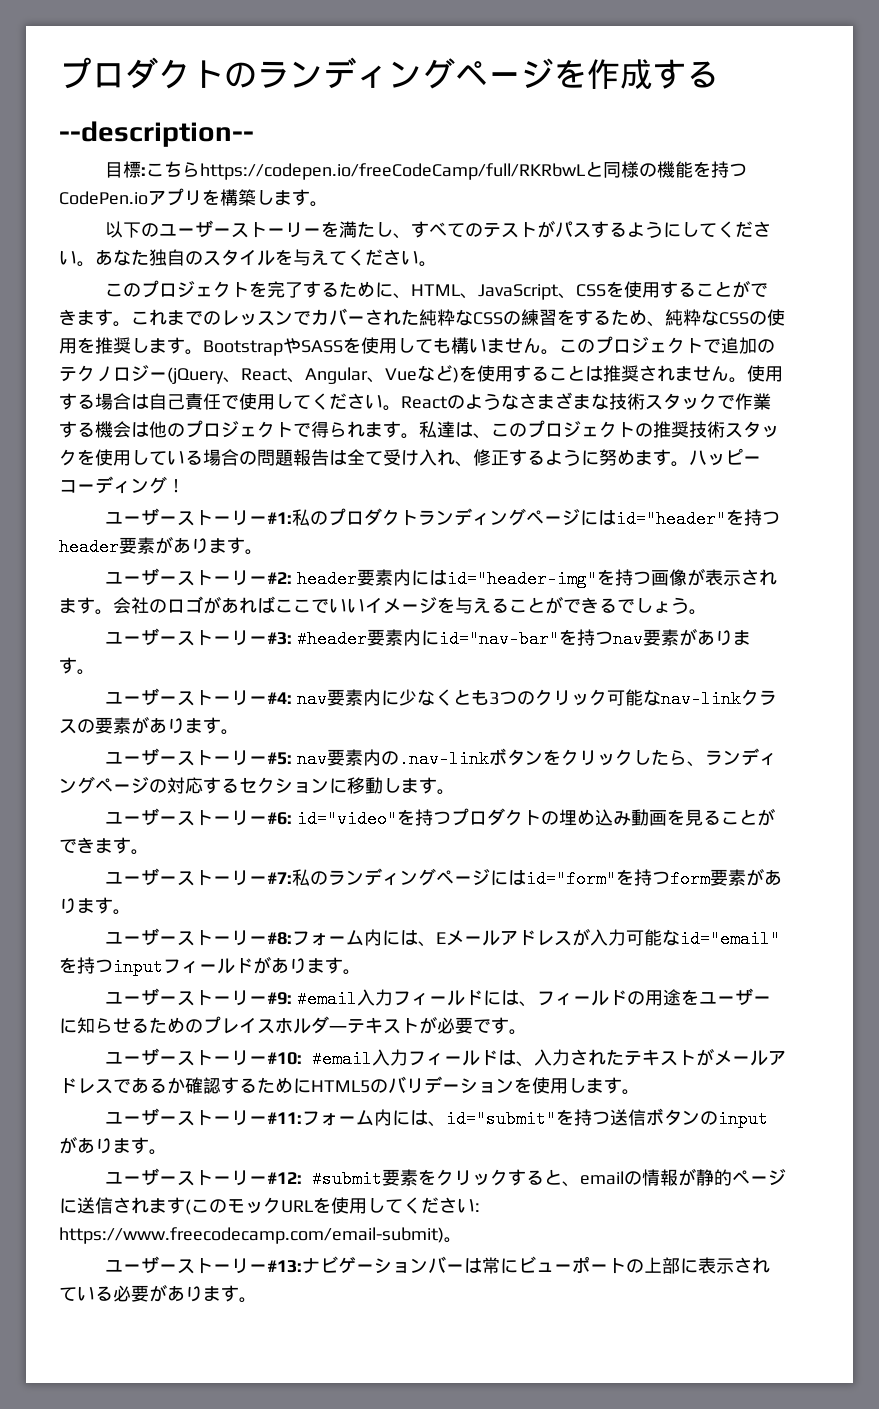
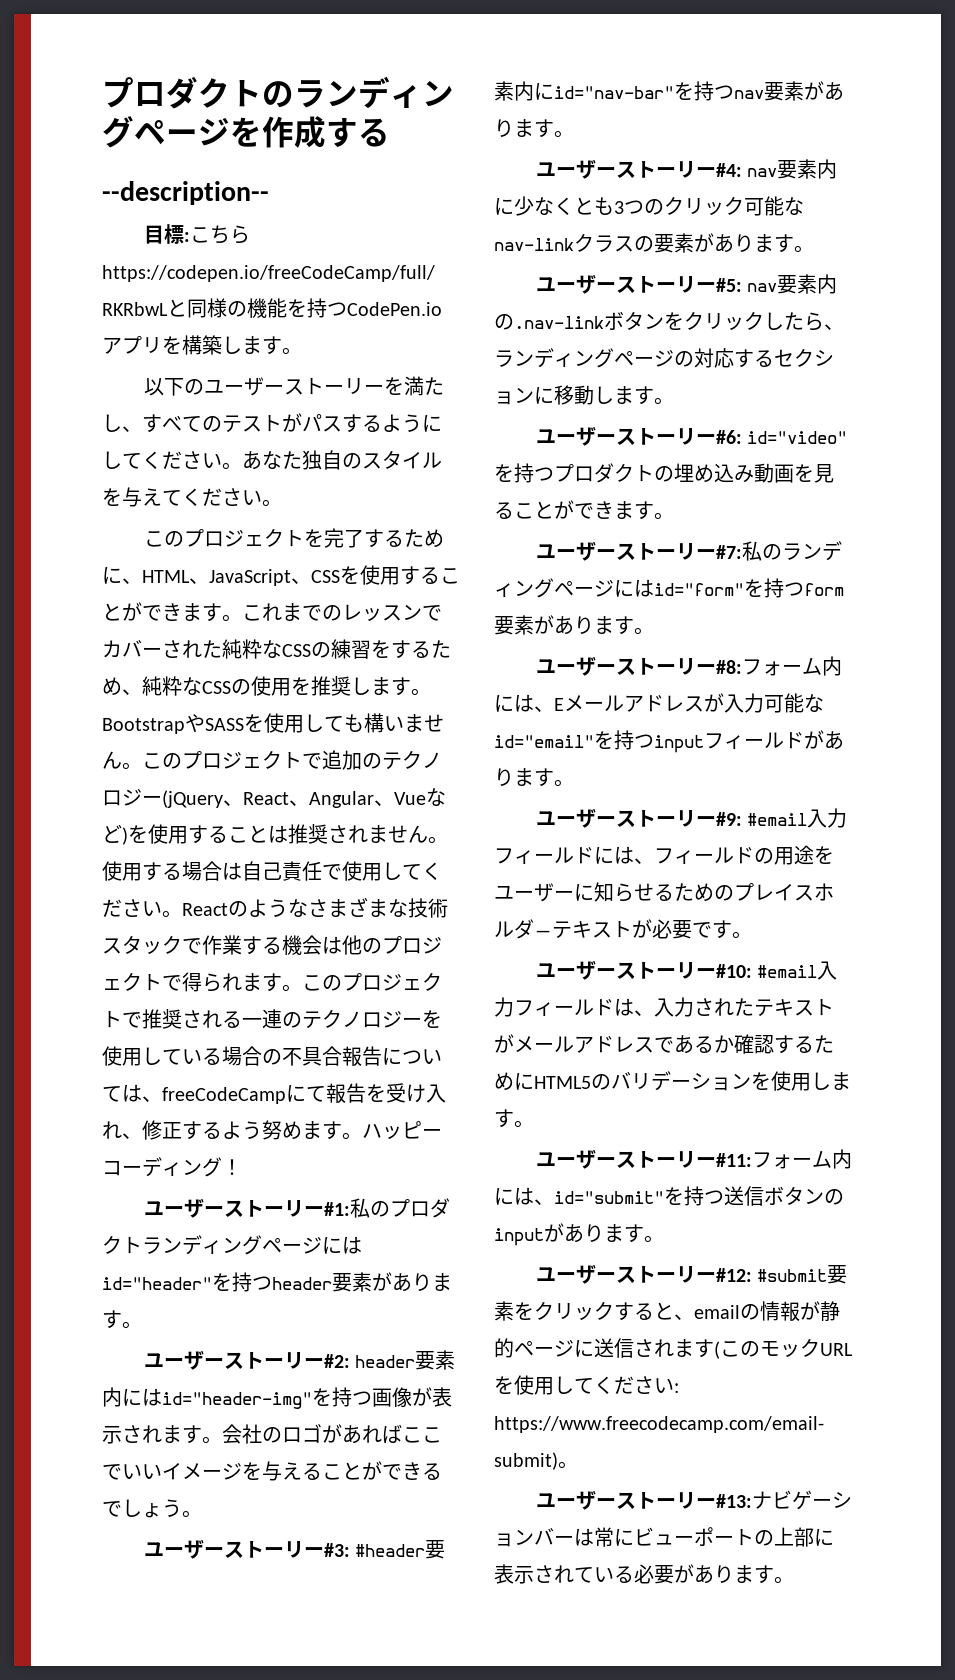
[419,420,779,439] [59,449,77,466] 私達は、このプロジェクトの推奨技術スタック -> [302,972,442,991] [102,1009,422,1029] このプロジェクトで推奨される一連のテクノロジー
[257,449,383,466] 問題報告は全て -> [282,1046,442,1067] [102,1083,386,1104] 不具合報告については、freeCodeCampにて報告を
[581,450,599,466] に -> (262, 1130) none

